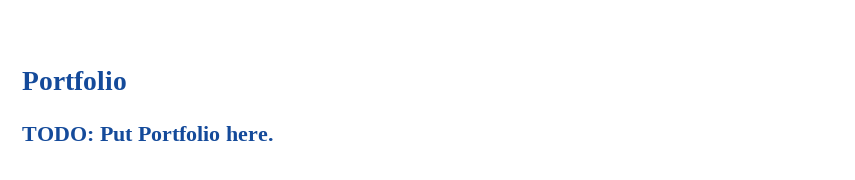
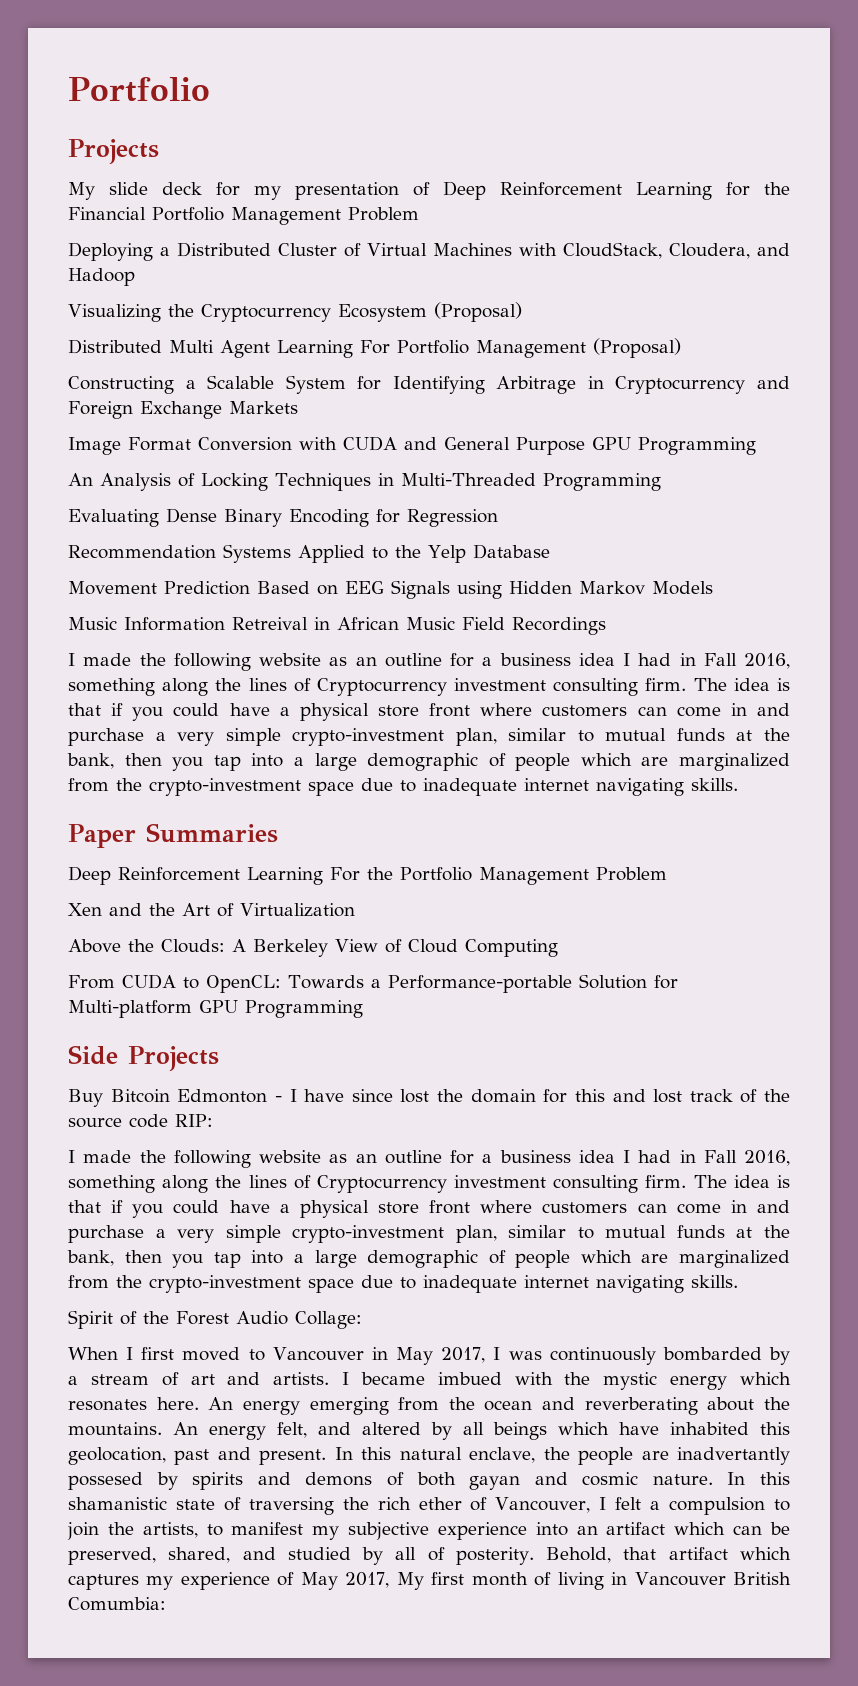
[22,126,274,141] TODO: Put Portfolio here. -> [68,139,159,164] [68,181,790,200] [68,207,419,225] [68,242,790,261] [68,268,135,286] [68,302,522,322] [68,338,681,358] [68,375,790,394] [68,401,298,419] [68,436,756,455] [68,473,661,491] [68,508,498,527] [68,544,550,563] [68,580,713,599] [68,617,606,635] [68,653,790,671] [68,678,790,696] [68,703,790,721] [68,728,790,746] [67,753,791,771] [68,778,738,796] [68,823,278,848] [68,866,667,885] [68,903,355,917] [68,939,558,957] [68,974,678,993] [68,1000,363,1018] [68,1045,219,1071] [68,1089,790,1107] [68,1114,213,1128] [68,1150,790,1168] [68,1175,790,1193] [68,1200,790,1218] [68,1225,790,1243] [67,1250,791,1268] [68,1275,738,1293] [68,1310,362,1329] [68,1347,791,1365] [68,1372,791,1390] [68,1397,790,1415] [68,1422,790,1440] [68,1447,790,1465] [68,1472,791,1490] [68,1497,790,1515] [67,1522,790,1540] [68,1547,791,1565] [68,1572,791,1590] [68,1597,166,1611] Projects // My slide deck for my presentation of Deep Reinforcement Learning for the Financial Portfolio Management Problem // Deploying a Distributed Cluster of Virtual Machines with CloudStack, Cloudera, and Hadoop // Visualizing the Cryptocurrency Ecosystem (Proposal) // Distributed Multi Agent Learning For Portfolio Management (Proposal) // Constructing a Scalable System for Identifying Arbitrage in Cryptocurrency and Foreign Exchange Markets // Image Format Conversion with CUDA and General Purpose GPU Programming // An Analysis of Locking Techniques in Multi-Threaded Programming // Evaluating Dense Binary Encoding for Regression // Recommendation Systems Applied to the Yelp Database // Movement Prediction Based on EEG Signals using Hidden Markov Models // Music Information Retreival in African Music Field Recordings // I made the following website as an outline for a business idea I had in Fall 2016, something along the lines of Cryptocurrency investment consulting firm. The idea is that if you could have a physical store front where customers can come in and purchase a very simple crypto-investment plan, similar to mutual funds at the bank, then you tap into a large demographic of people which are marginalized from the crypto-investment space due to inadequate internet navigating skills. // Paper Summaries // Deep Reinforcement Learning For the Portfolio Management Problem // Xen and the Art of Virtualization // Above the Clouds: A Berkeley View of Cloud Computing // From CUDA to OpenCL: Towards a Performance-portable Solution for Multi-platform GPU Programming // Side Projects // Buy Bitcoin Edmonton - I have since lost the domain for this and lost track of the source code RIP: // I made the following website as an outline for a business idea I had in Fall 2016, something along the lines of Cryptocurrency investment consulting firm. The idea is that if you could have a physical store front where customers can come in and purchase a very simple crypto-investment plan, similar to mutual funds at the bank, then you tap into a large demographic of people which are marginalized from the crypto-investment space due to inadequate internet navigating skills. // Spirit of the Forest Audio Collage: // When I first moved to Vancouver in May 2017, I was continuously bombarded by a stream of art and artists. I became imbued with the mystic energy which resonates here. An energy emerging from the ocean and reverberating about the mountains. An energy felt, and altered by all beings which have inhabited this geolocation, past and present. In this natural enclave, the people are inadvertantly possesed by spirits and demons of both gayan and cosmic nature. In this shamanistic state of traversing the rich ether of Vancouver, I felt a compulsion to join the artists, to manifest my subjective experience into an artifact which can be preserved, shared, and studied by all of posterity. Behold, that artifact which captures my experience of May 2017, My first month of living in Vancouver British Comumbia:

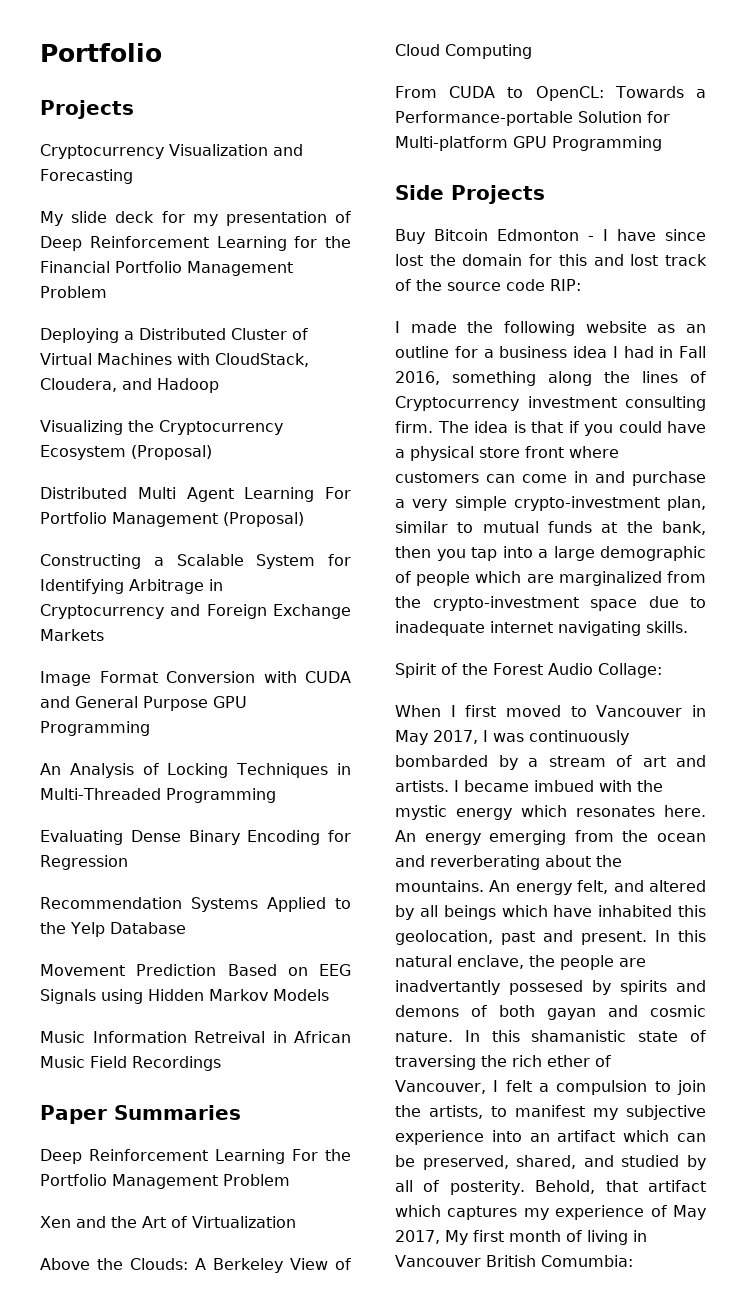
(159, 151) none -> [40,144,303,159] [40,169,133,184] // Cryptocurrency Visualization and Forecasting
[68,653,790,671] [68,678,790,696] [68,703,790,721] [68,728,790,746] [67,753,791,771] [68,778,738,796] // I made the following website as an outline for a business idea I had in Fall 2016, something along the lines of Cryptocurrency investment consulting firm. The idea is that if you could have a physical store front where customers can come in and purchase a very simple crypto-investment plan, similar to mutual funds at the bank, then you tap into a large demographic of people which are marginalized from the crypto-investment space due to inadequate internet navigating skills. -> (221, 1063) none

